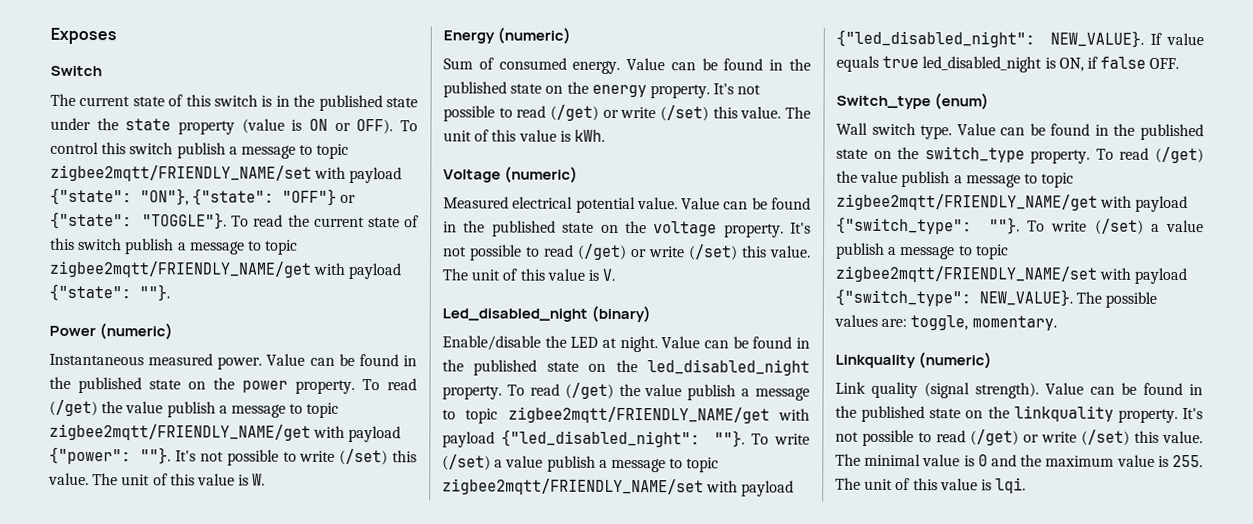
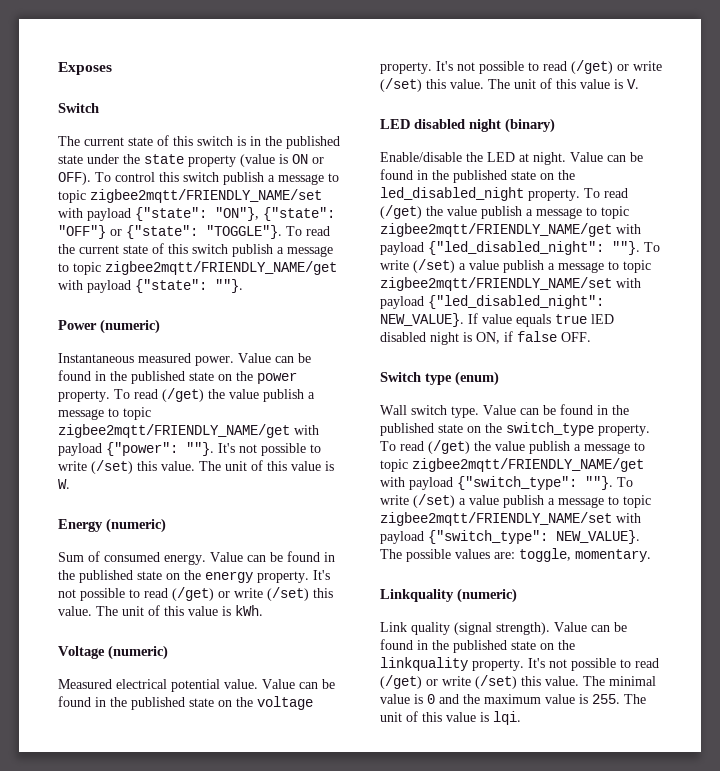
[442,308,588,322] Led_disabled_night -> [380,119,501,132] LED disabled night
[922,56,1043,73] led_disabled_night -> [591,314,614,324] [380,332,459,345] lED disabled night
[836,95,931,110] Switch_type -> [380,372,452,385] Switch type

